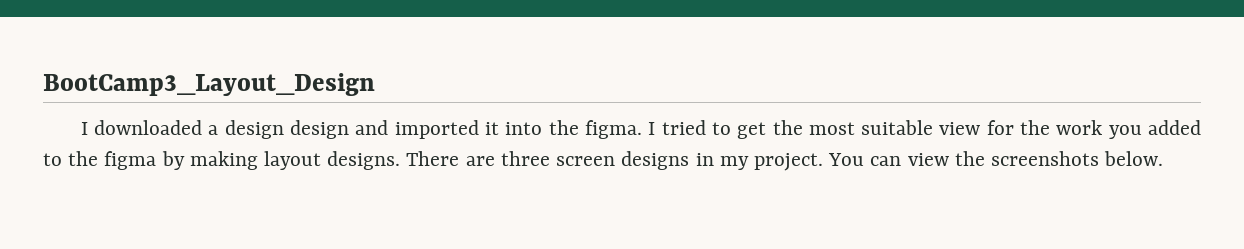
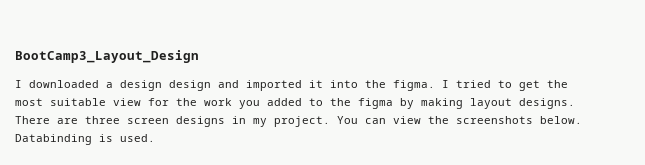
(1164, 158) none -> [15,134,155,145] Databinding is used.

